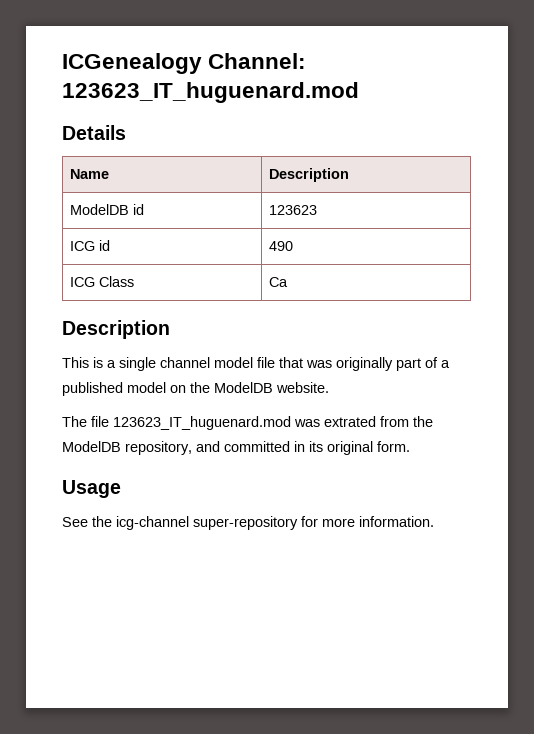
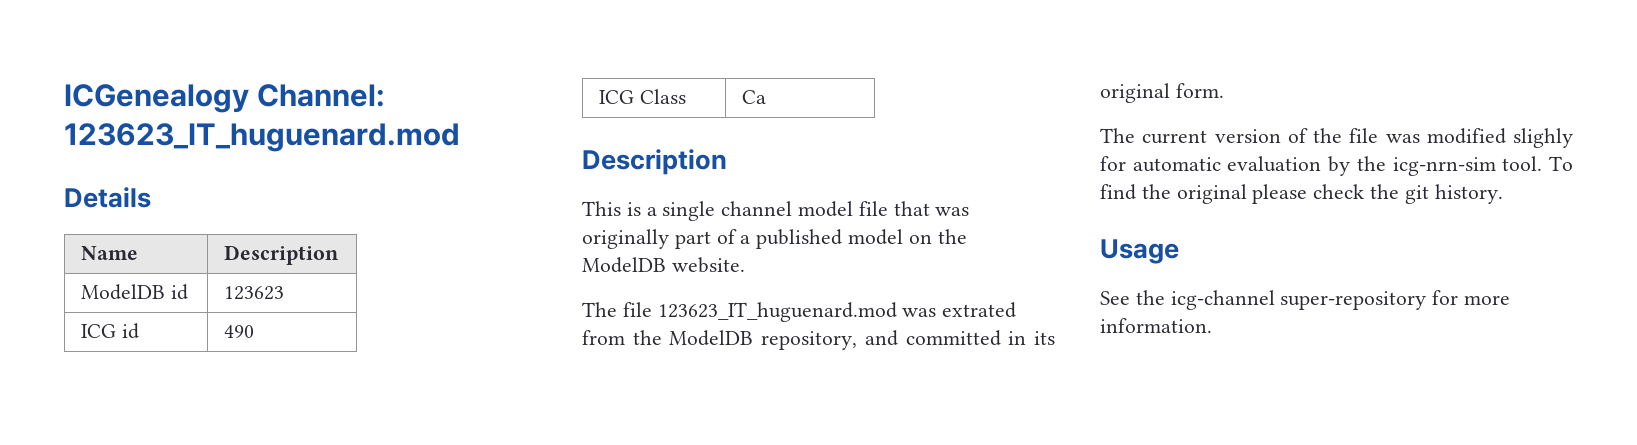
(410, 446) none -> [1100,128,1573,148] [1100,156,1573,176] [1100,184,1503,204] // The current version of the file was modified slighly for automatic evaluation by the icg-nrn-sim tool. To find the original please check the git history.

